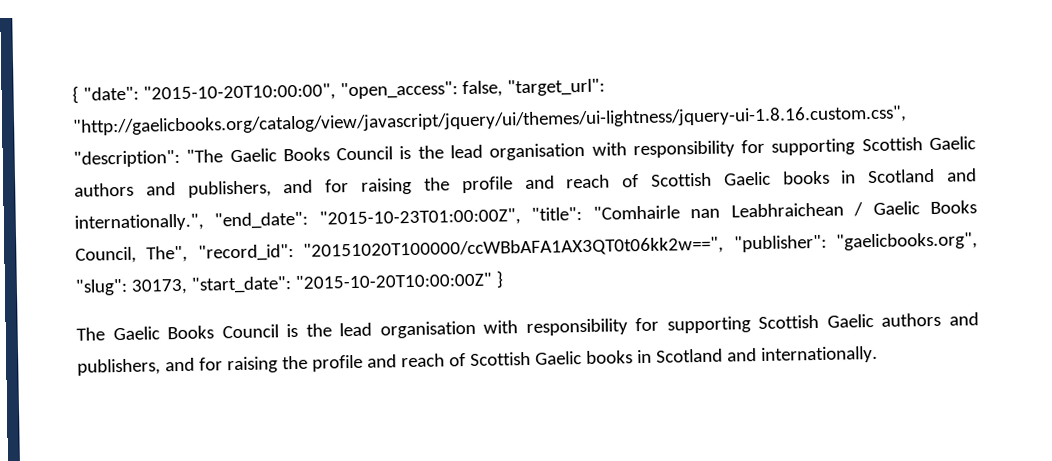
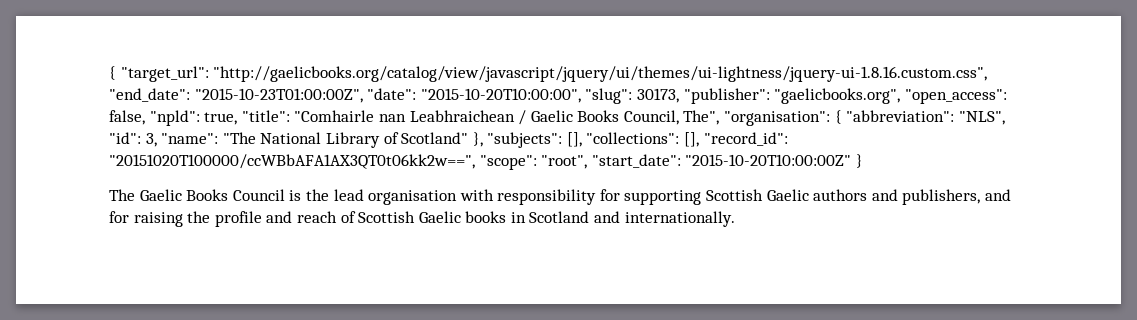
[72,78,605,104] [73,105,907,136] [73,136,977,168] [74,168,977,198] [74,208,521,232] { "date": "2015-10-20T10:00:00", "open_access": false, "target_url": "http://gaelicbooks.org/catalog/view/javascript/jquery/ui/themes/ui-lightness/jquery-ui-1.8.16.custom.css", "description": "The Gaelic Books Council is the lead organisation with responsibility for supporting Scottish Gaelic authors and publishers, and for raising the profile and reach of Scottish Gaelic books in Scotland and internationally.", "end_date": "2015-10-23T01:00:00Z", -> [109,66,988,82] [109,88,1007,104] [109,110,238,126] { "target_url": "http://gaelicbooks.org/catalog/view/javascript/jquery/ui/themes/ui-lightness/jquery-ui-1.8.16.custom.css", "end_date": "2015-10-23T01:00:00Z", "date": "2015-10-20T10:00:00", "slug": 30173, "publisher": "gaelicbooks.org", "open_access": false, "npld": true,
[197,232,978,262] [75,278,188,296] "record_id": "20151020T100000/ccWBbAFA1AX3QT0t06kk2w==", "publisher": "gaelicbooks.org", "slug": 30173, -> [724,110,1005,126] [109,132,788,148] [109,154,588,170] "organisation": { "abbreviation": "NLS", "id": 3, "name": "The National Library of Scotland" }, "subjects": [], "collections": [], "record_id": "20151020T100000/ccWBbAFA1AX3QT0t06kk2w==", "scope": "root",

